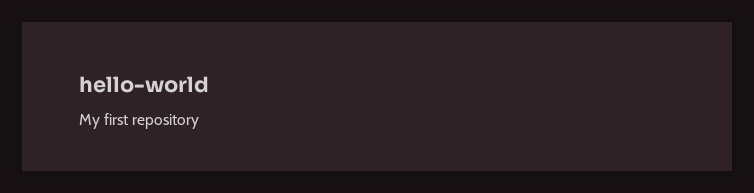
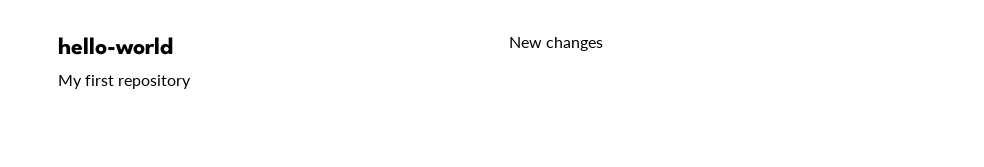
(200, 121) none -> [509,37,604,51] // New changes

